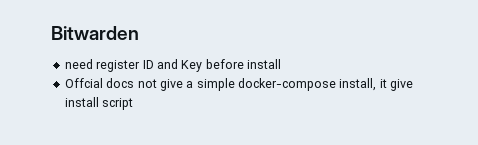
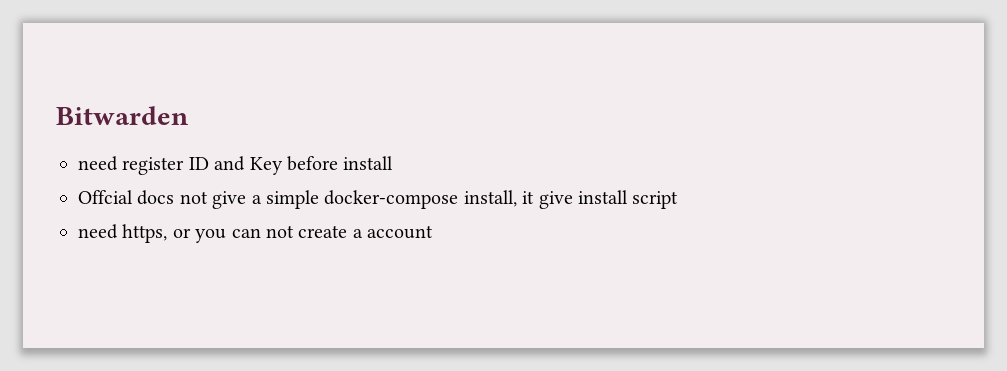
(134, 104) none -> [78,224,434,243] // need https, or you can not create a account

